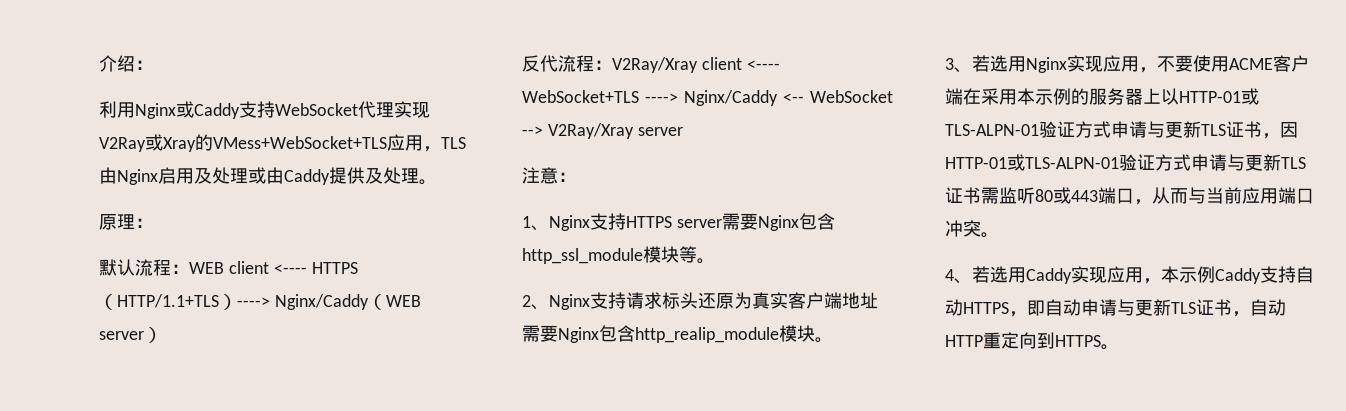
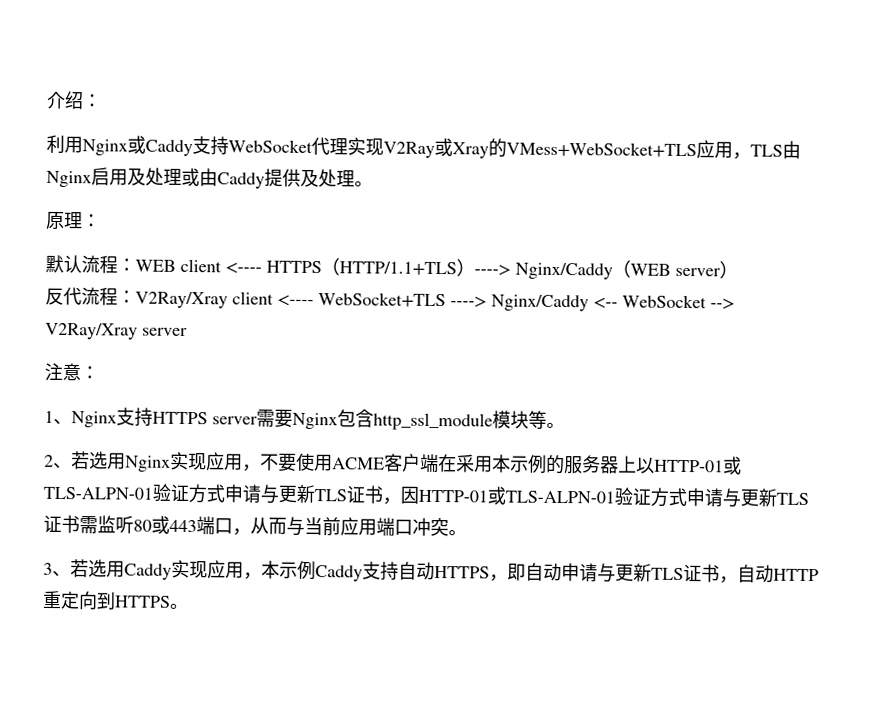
[549,292,878,310] [522,325,833,343] [945,58,972,73] Nginx支持请求标头还原为真实客户端地址需要Nginx包含http_realip_module模块。 // 3、 -> (72, 466) none
[945,269,954,281] 4 -> [43,562,53,575] 3

